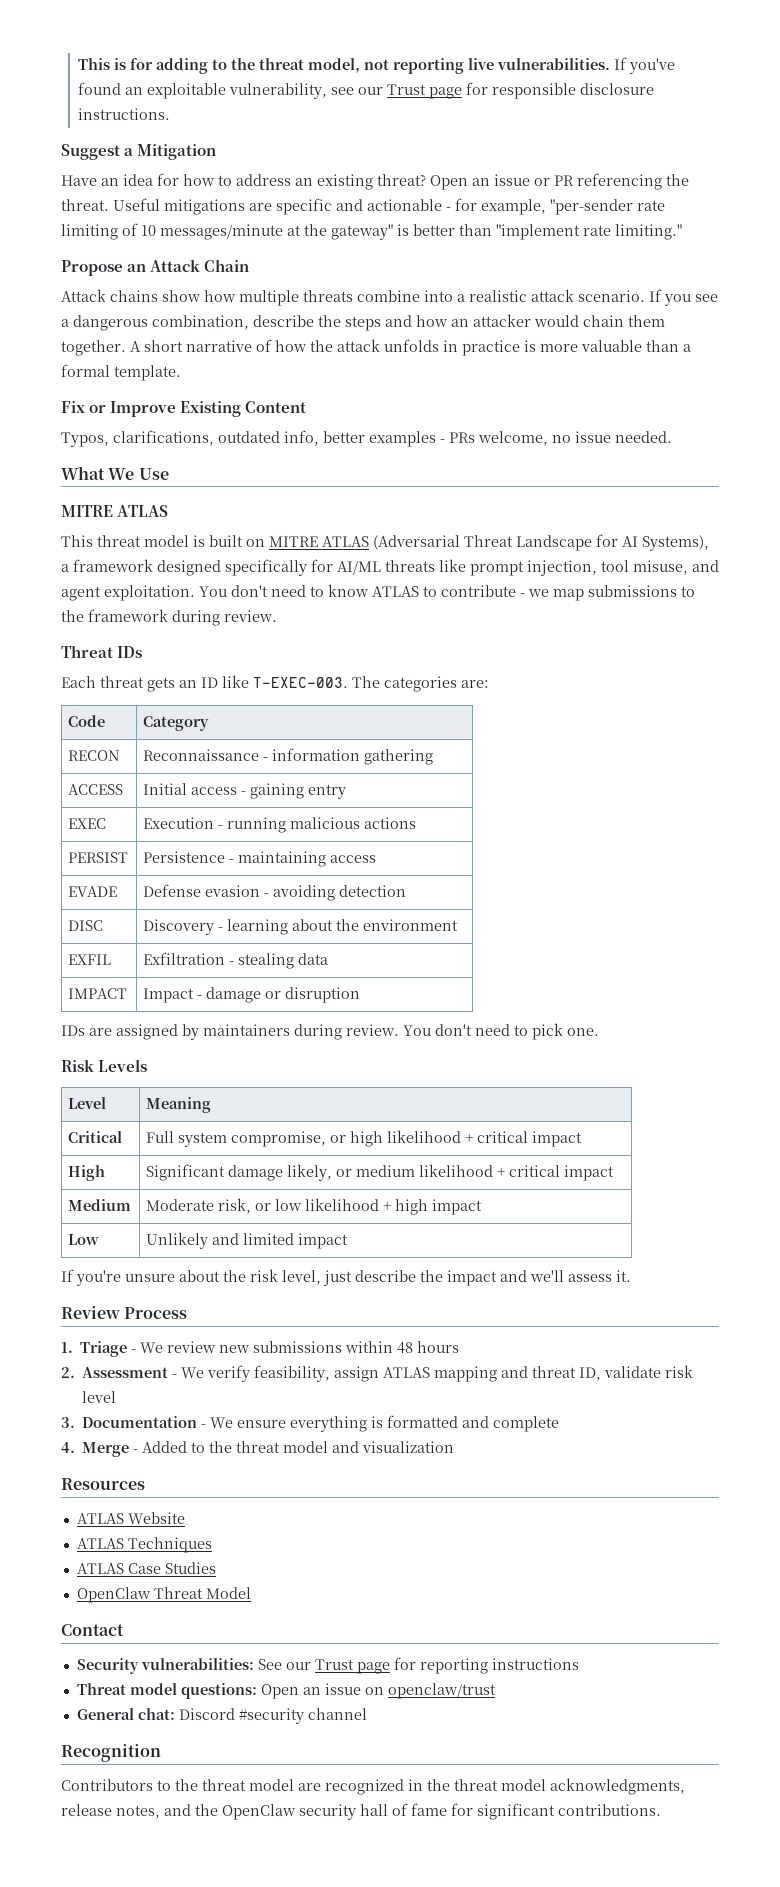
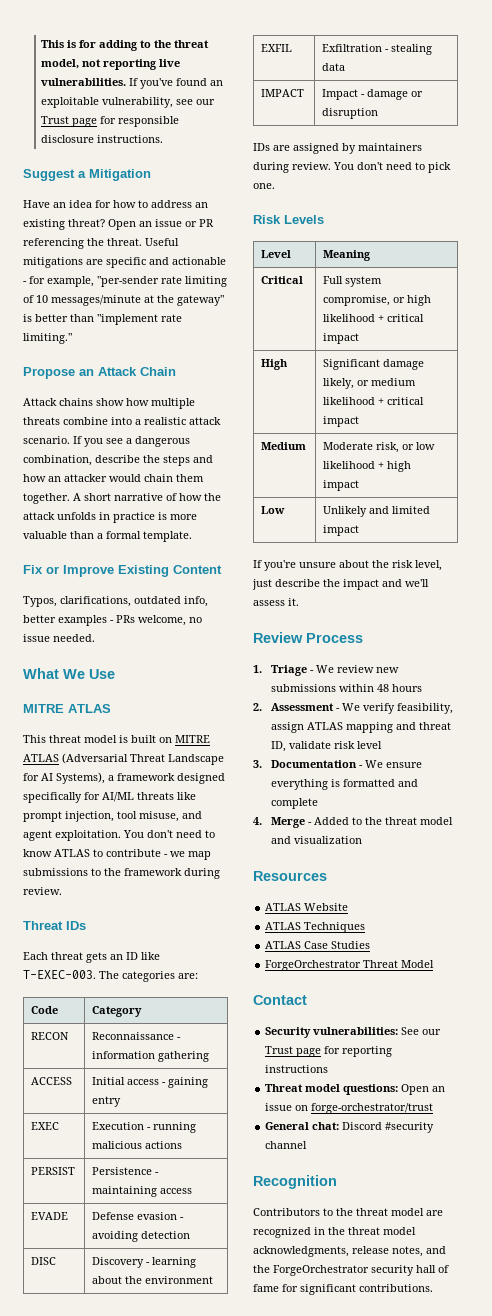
[76,1587,151,1603] OpenClaw -> [265,960,362,971] ForgeOrchestrator
[387,1683,496,1699] openclaw/trust -> [311,1103,434,1114] forge-orchestrator/trust
[222,1804,296,1820] OpenClaw -> [273,1265,369,1276] ForgeOrchestrator

